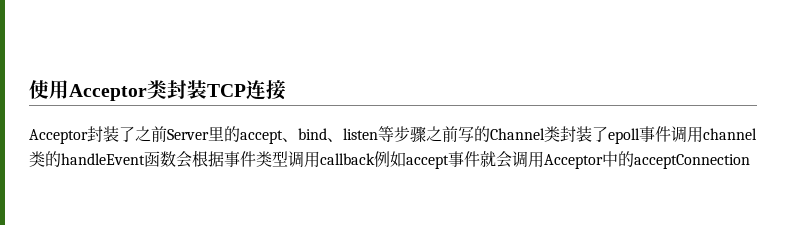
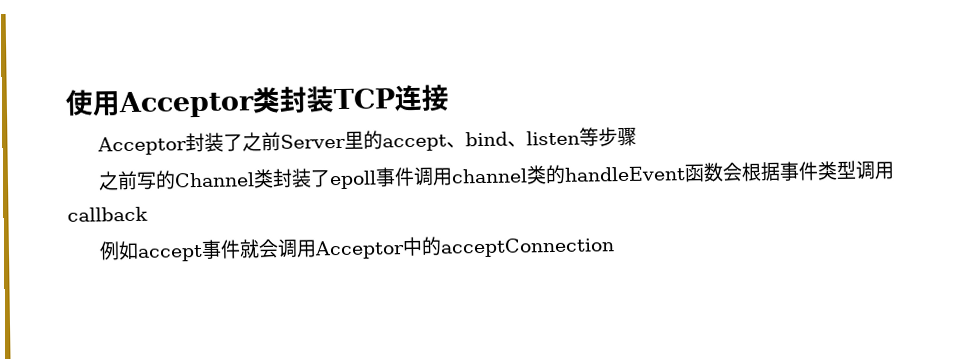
(426, 134) none -> (637, 136) //
(375, 159) none -> (148, 214) //

